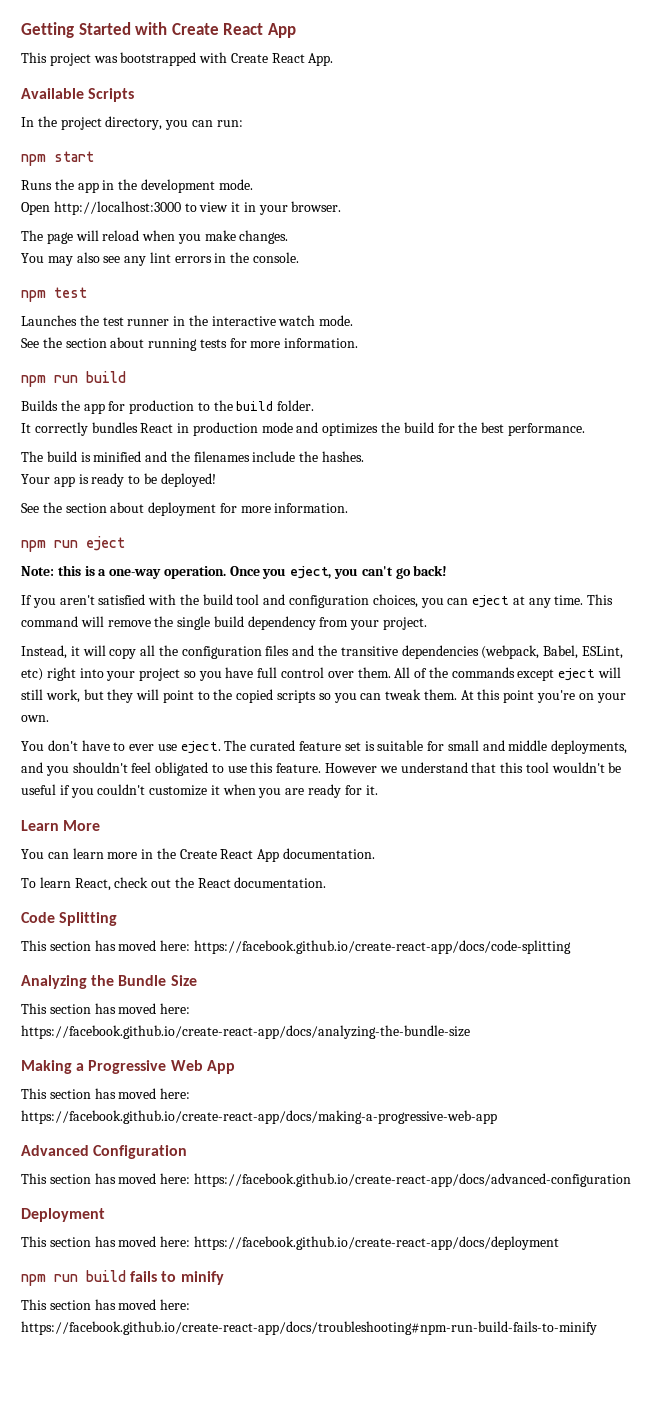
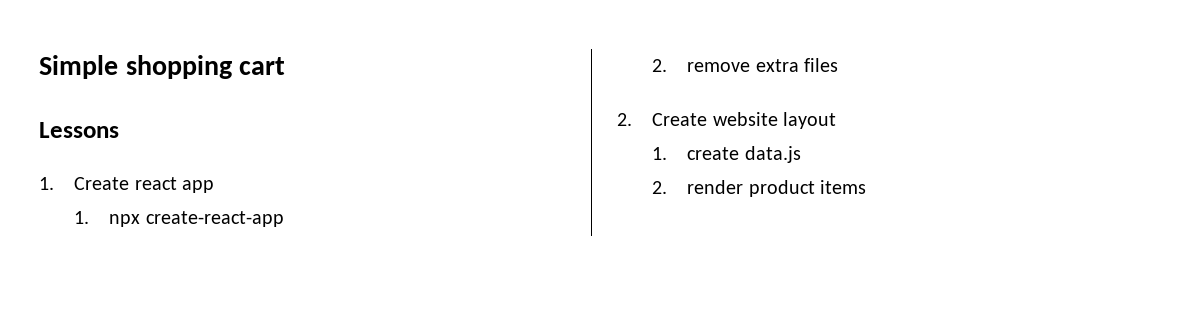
[21,22,296,38] [21,52,334,66] [21,88,135,102] [21,116,243,130] [21,151,94,166] [21,179,253,193] [21,201,342,215] [21,230,289,244] [21,252,300,266] [21,287,87,302] [21,315,354,326] [21,337,359,351] [21,371,126,387] [21,400,315,414] [21,422,585,436] [21,451,365,462] [21,473,216,487] [21,502,349,516] [21,536,125,552] [21,565,448,579] [21,594,614,608] [21,616,428,630] [21,645,623,659] [21,667,622,681] [21,689,626,703] [21,715,49,722] [21,740,628,754] [21,762,622,776] [21,784,378,798] [21,820,101,831] [21,848,376,862] [21,877,327,891] [21,912,118,926] [21,940,571,954] [21,975,197,989] [21,1003,191,1014] [21,1025,470,1039] [21,1060,235,1074] [21,1088,191,1099] [21,1110,497,1124] [21,1145,188,1159] [21,1173,631,1187] [21,1208,105,1222] [21,1236,559,1250] [21,1270,224,1286] [21,1299,191,1310] [21,1321,597,1335] Getting Started with Create React App // This project was bootstrapped with Create React App. // Available Scripts // In the project directory, you can run: // npm start // Runs the app in the development mode. // Open http://localhost:3000 to view it in your browser. // The page will reload when you make changes. // You may also see any lint errors in the console. // npm test // Launches the test runner in the interactive watch mode. // See the section about running tests for more information. // npm run build // Builds the app for production to the build folder. // It correctly bundles React in production mode and optimizes the build for the best performance. // The build is minified and the filenames include the hashes. // Your app is ready to be deployed! // See the section about deployment for more information. // npm run eject // Note: this is a one-way operation. Once you eject, you can't go back! // If you aren't satisfied with the build tool and configuration choices, you can eject at any time. This command will remove the single build dependency from your project. // Instead, it will copy all the configuration files and the transitive dependencies (webpack, Babel, ESLint, etc) right into your project so you have full control over them. All of the commands except eject will still work, but they will point to the copied scripts so you can tweak them. At this point you're on your own. // You don't have to ever use eject. The curated feature set is suitable for small and middle deployments, and you shouldn't feel obligated to use this feature. However we understand that this tool wouldn't be useful if you couldn't customize it when you are ready for it. // Learn More // You can learn more in the Create React App documentation. // To learn React, check out the React documentation. // Code Splitting // This section has moved here: https://facebook.github.io/create-react-app/docs/code-splitting // Analyzing the Bundle Size // This section has moved here: https://facebook.github.io/create-react-app/docs/analyzing-the-bundle-size // Making a Progressive Web App // This section has moved here: https://facebook.github.io/create-react-app/docs/making-a-progressive-web-app // Advanced Configuration // This section has moved here: https://facebook.github.io/create-react-app/docs/advanced-configuration // Deployment // This section has moved here: https://facebook.github.io/create-react-app/docs/deployment // npm run build fails to minify // This section has moved here: https://facebook.github.io/create-react-app/docs/troubleshooting#npm-run-build-fails-to-minify -> [39,55,286,79] [39,122,119,138] [39,177,215,193] [74,211,284,227] [652,58,839,72] [617,112,837,129] [652,146,801,163] [652,180,867,197] Simple shopping cart // Lessons // 1. Create react app // 1. npx create-react-app // 2. remove extra files // 2. Create website layout // 1. create data.js // 2. render product items

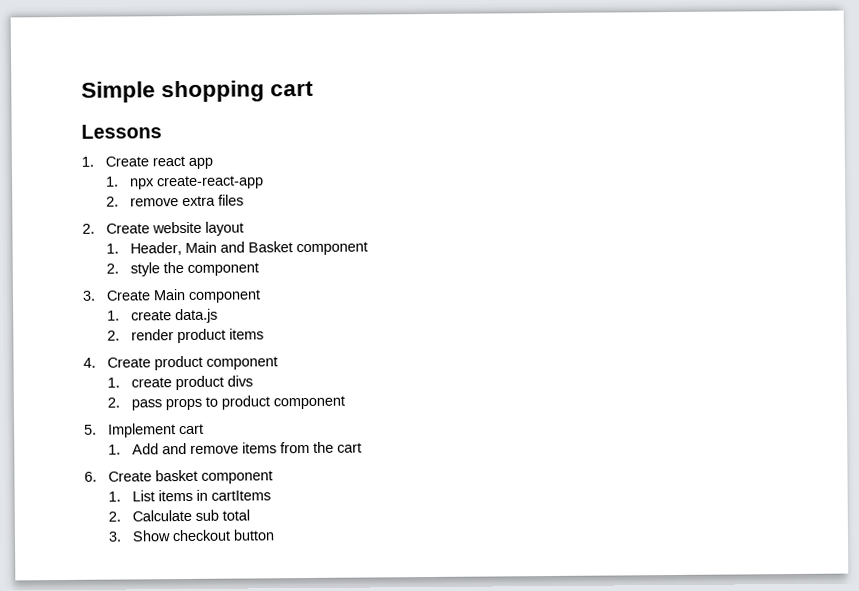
(837, 120) none -> [106,241,369,256] [106,262,260,277] [82,288,262,303] // 1. Header, Main and Basket component // 2. style the component // 3. Create Main component
(867, 187) none -> [83,355,279,371] [107,375,254,391] [107,395,346,411] [84,423,205,438] [108,441,363,455] [84,469,274,484] [108,489,272,502] [108,509,251,522] [108,529,276,542] // 4. Create product component // 1. create product divs // 2. pass props to product component // 5. Implement cart // 1. Add and remove items from the cart // 6. Create basket component // 1. List items in cartItems // 2. Calculate sub total // 3. Show checkout button

